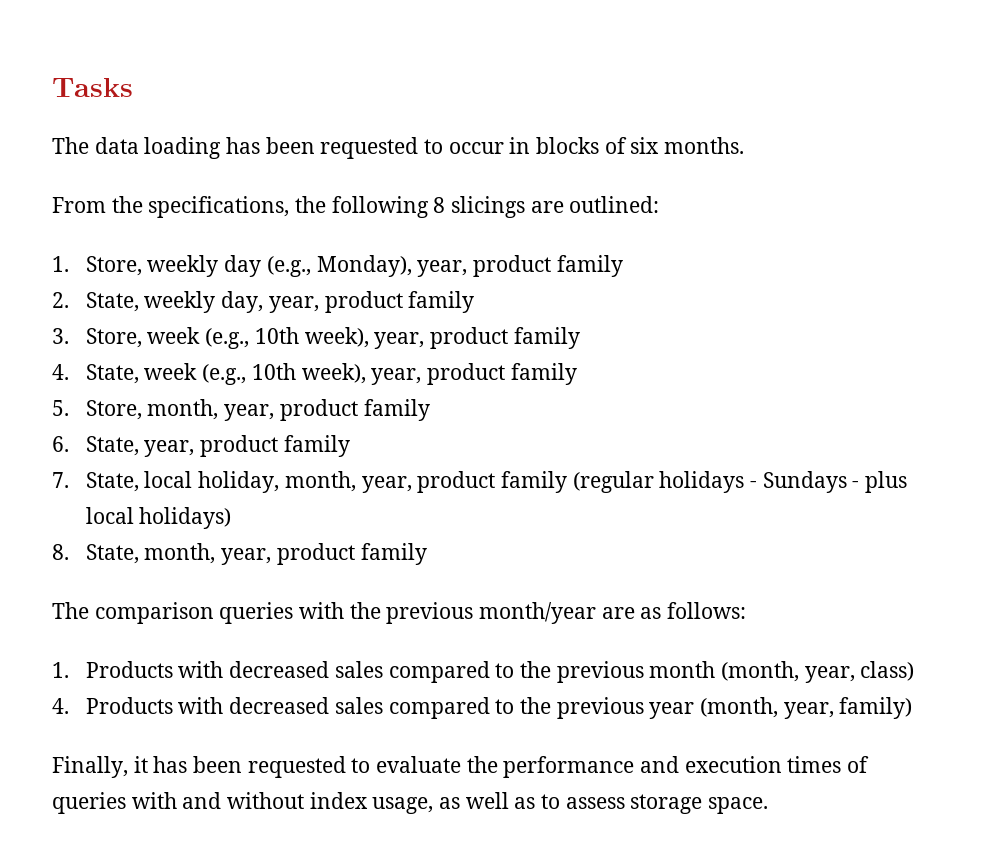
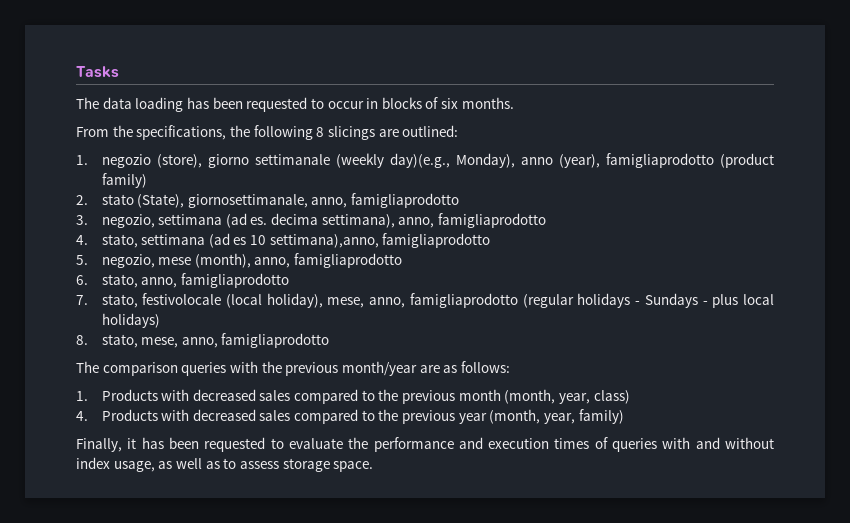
[85,255,623,277] [52,291,475,313] [52,327,580,349] [52,363,577,385] [52,399,430,421] [52,435,350,457] [52,471,567,493] Store, weekly day (e.g., Monday), year, product family // 2. State, weekly day, year, product family // 3. Store, week (e.g., 10th week), year, product family // 4. State, week (e.g., 10th week), year, product family // 5. Store, month, year, product family // 6. State, year, product family // 7. State, local holiday, month, year, product family -> [101,153,774,168] [101,173,147,188] [76,193,460,208] [76,213,547,228] [76,233,491,248] [76,253,403,268] [76,273,289,288] [76,293,518,308] negozio (store), giorno settimanale (weekly day)(e.g., Monday), anno (year), famigliaprodotto (product family) // 2. stato (State), giornosettimanale, anno, famigliaprodotto // 3. negozio, settimana (ad es. decima settimana), anno, famigliaprodotto // 4. stato, settimana (ad es 10 settimana),anno, famigliaprodotto // 5. negozio, mese (month), anno, famigliaprodotto // 6. stato, anno, famigliaprodotto // 7. stato, festivolocale (local holiday), mese, anno, famigliaprodotto
[85,543,427,565] State, month, year, product family -> [101,333,330,348] stato, mese, anno, famigliaprodotto

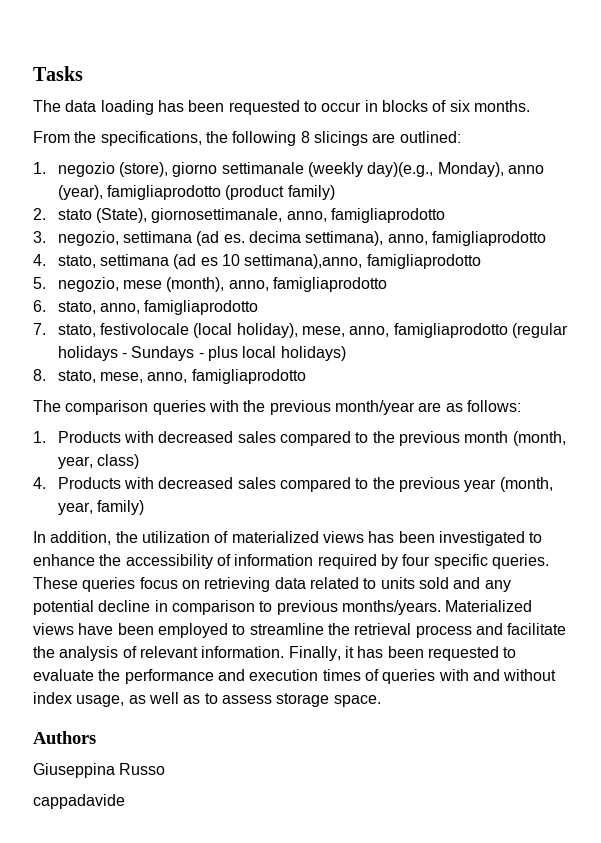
(624, 416) none -> [33,531,543,546] [33,554,549,569] [33,577,511,592] [33,600,533,615] [33,623,567,638] [33,646,285,661] In addition, the utilization of materialized views has been investigated to enhance the accessibility of information required by four specific queries. These queries focus on retrieving data related to units sold and any potential decline in comparison to previous months/years. Materialized views have been employed to streamline the retrieval process and facilitate the analysis of relevant information.
(374, 466) none -> [33,731,96,744] [33,763,166,778] [33,794,125,809] // Authors // Giuseppina Russo // cappadavide

